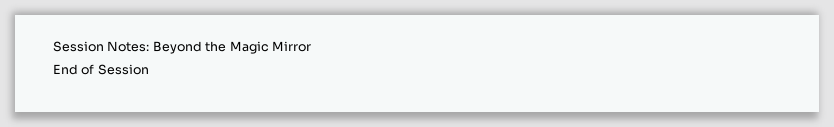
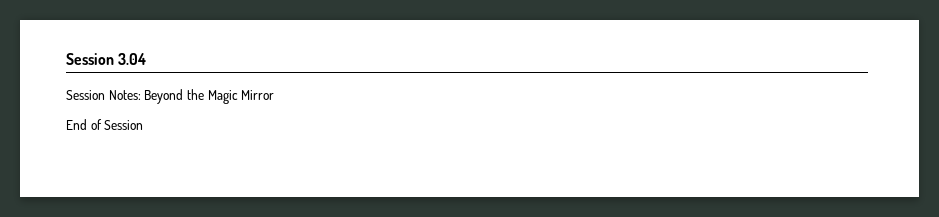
[53,41,104,52] Session -> [66,53,147,65] [66,90,105,100] Session 3.04 // Session

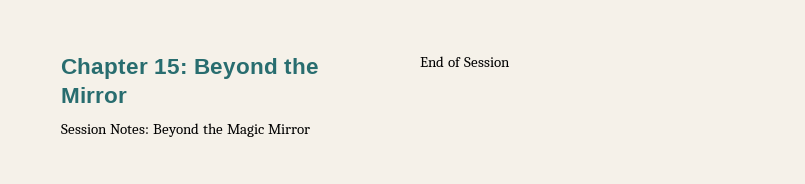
[66,53,147,65] Session 3.04 -> [61,58,320,79] [61,87,127,103] Chapter 15: Beyond the Mirror

